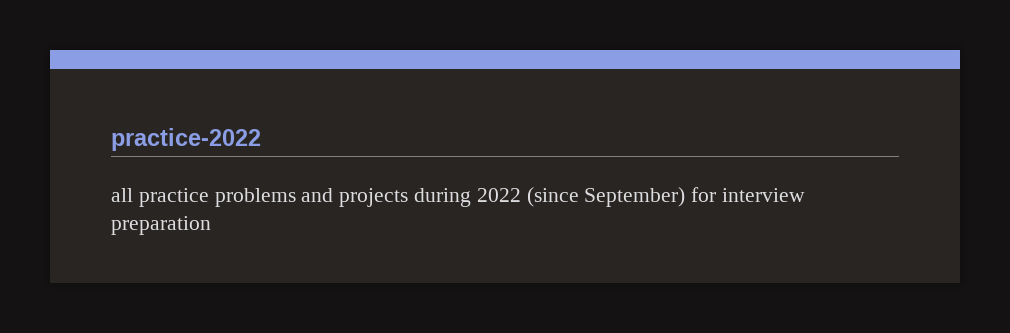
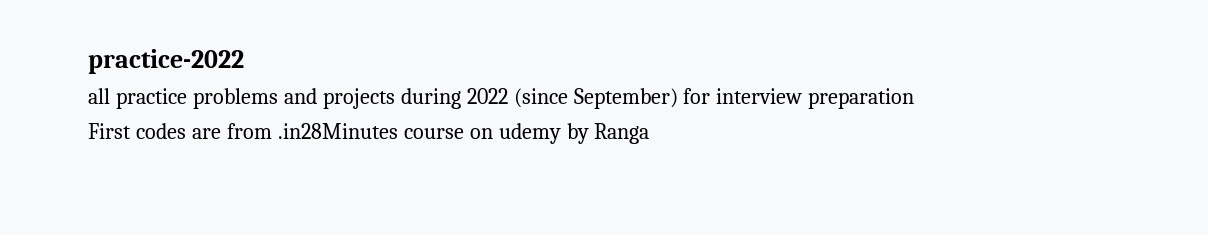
(211, 225) none -> [88,123,650,144] // First codes are from .in28Minutes course on udemy by Ranga

